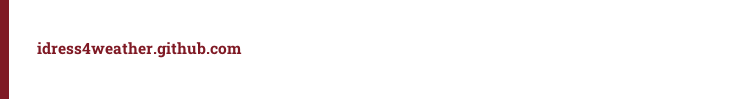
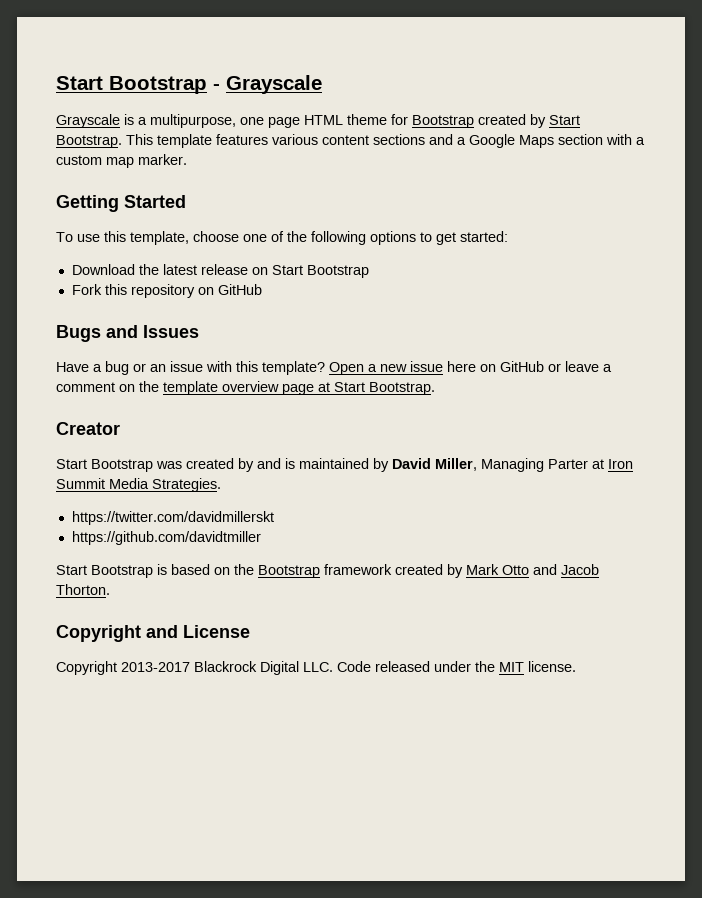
[37,42,242,58] idress4weather.github.com -> [56,75,322,94] [56,114,580,128] [56,134,645,148] [56,154,187,168] [56,195,186,212] [56,231,508,245] [71,264,369,278] [71,284,262,298] [56,325,199,342] [56,361,612,375] [56,381,435,395] [56,422,120,435] [56,458,633,472] [56,478,221,492] [71,511,274,525] [71,531,261,545] [56,564,599,578] [56,584,110,595] [56,625,250,642] [56,661,576,675] Start Bootstrap - Grayscale // Grayscale is a multipurpose, one page HTML theme for Bootstrap created by Start Bootstrap. This template features various content sections and a Google Maps section with a custom map marker. // Getting Started // To use this template, choose one of the following options to get started: // Download the latest release on Start Bootstrap // Fork this repository on GitHub // Bugs and Issues // Have a bug or an issue with this template? Open a new issue here on GitHub or leave a comment on the template overview page at Start Bootstrap. // Creator // Start Bootstrap was created by and is maintained by David Miller, Managing Parter at Iron Summit Media Strategies. // https://twitter.com/davidmillerskt // https://github.com/davidtmiller // Start Bootstrap is based on the Bootstrap framework created by Mark Otto and Jacob Thorton. // Copyright and License // Copyright 2013-2017 Blackrock Digital LLC. Code released under the MIT license.

